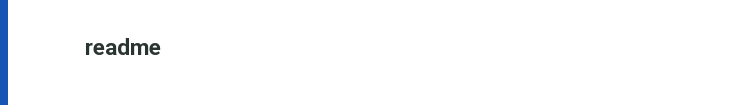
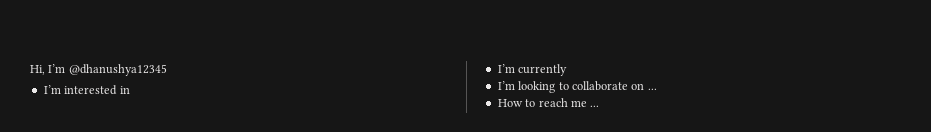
[85,38,161,55] readme -> [30,64,167,76] [43,85,130,95] [497,64,568,76] [497,81,657,93] [497,98,600,107] Hi, I’m @dhanushya12345 // I’m interested in // I’m currently // I’m looking to collaborate on ... // How to reach me ...

